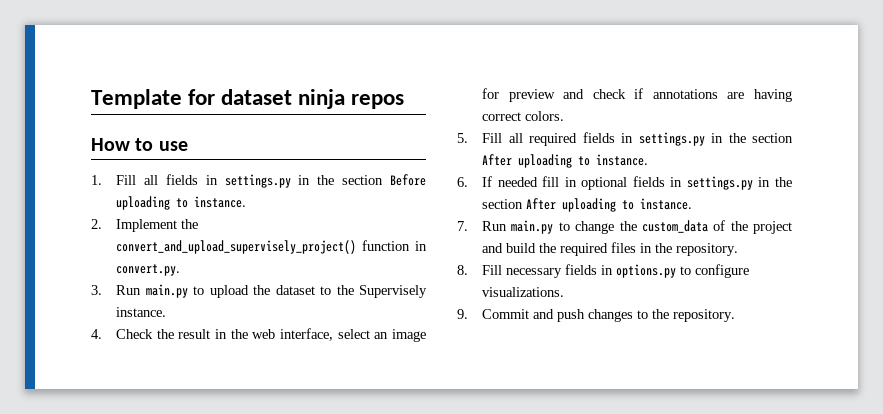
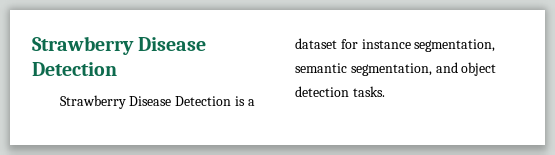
[91,89,405,109] [91,138,188,151] [91,174,426,188] [116,196,247,210] [91,219,199,232] [116,240,427,254] [116,264,181,276] [91,284,427,298] [116,307,167,317] [91,328,426,342] [482,88,792,102] [482,111,565,121] [457,132,793,146] [482,154,649,168] [457,176,792,190] [482,198,693,212] [457,220,792,234] [482,242,739,256] [457,264,750,278] [482,287,565,297] [457,309,736,322] Template for dataset ninja repos // How to use // 1. Fill all fields in settings.py in the section Before uploading to instance. // 2. Implement the convert_and_upload_supervisely_project() function in convert.py. // 3. Run main.py to upload the dataset to the Supervisely instance. // 4. Check the result in the web interface, select an image for preview and check if annotations are having correct colors. // 5. Fill all required fields in settings.py in the section After uploading to instance. // 6. If needed fill in optional fields in settings.py in the section After uploading to instance. // 7. Run main.py to change the custom_data of the project and build the required files in the repository. // 8. Fill necessary fields in options.py to configure visualizations. // 9. Commit and push changes to the repository. -> [32,36,207,55] [32,62,117,76] [59,95,255,109] [295,38,496,52] [295,62,497,76] [295,86,385,97] Strawberry Disease Detection // Strawberry Disease Detection is a dataset for instance segmentation, semantic segmentation, and object detection tasks.

